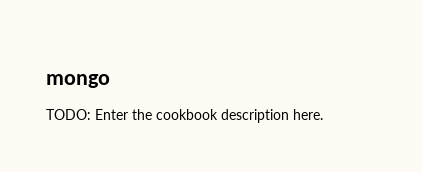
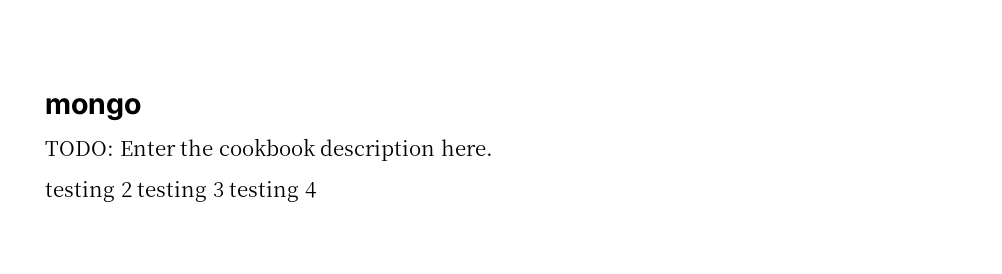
(323, 114) none -> [45,181,316,202] // testing 2 testing 3 testing 4

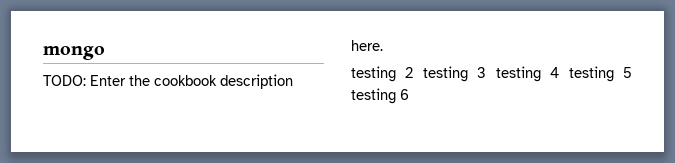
(316, 190) none -> [568,66,632,82] [351,88,409,104] testing 5 testing 6

